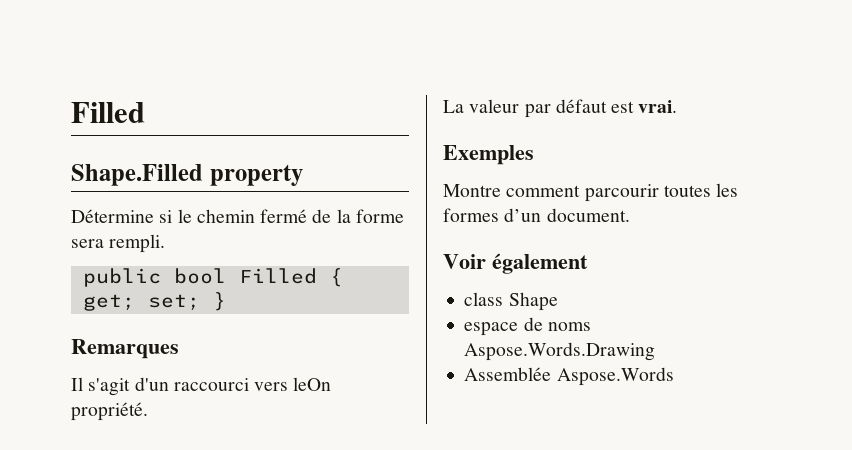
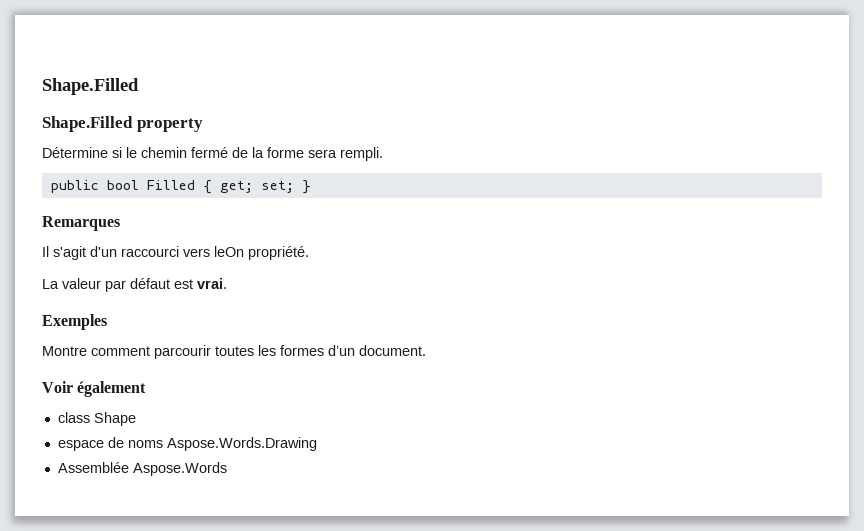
[71,102,145,123] Filled -> [42,78,139,95] Shape.Filled

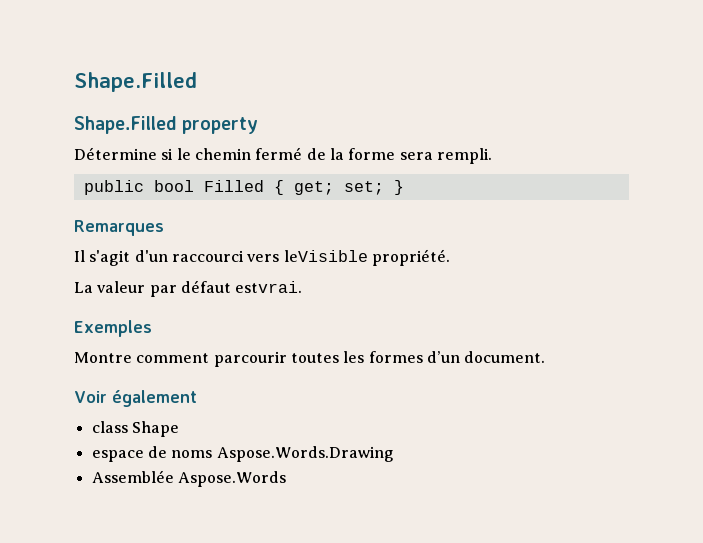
[214,246,244,257] leOn -> [283,250,368,262] leVisible
[174,278,227,289] est vrai. -> [235,281,303,293] estvrai.

